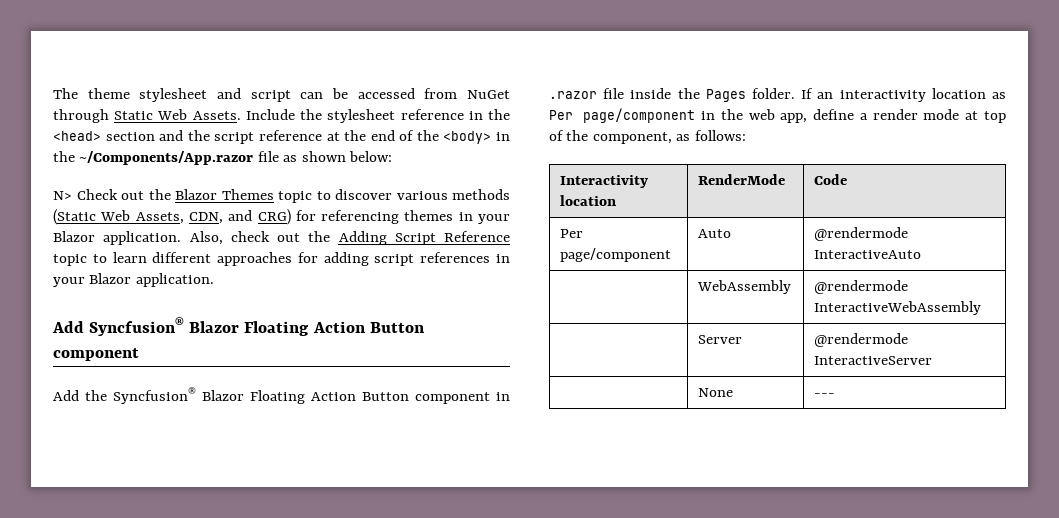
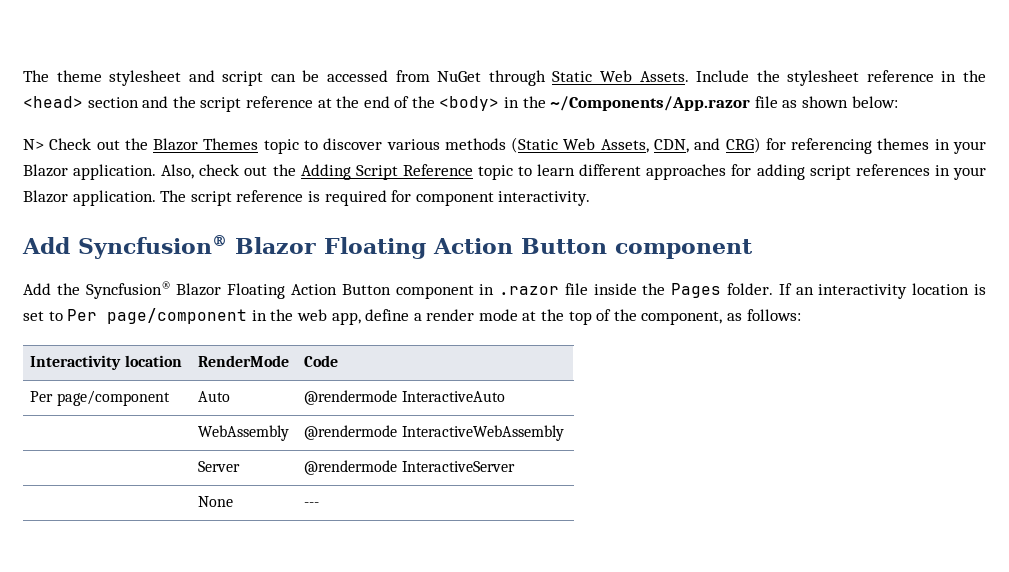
(214, 280) none -> [160,190,591,206] The script reference is required for component interactivity.
[991,92,1006,99] as -> [973,284,986,295] [23,311,63,321] is set to
(979, 115) none -> [541,309,565,321] the

